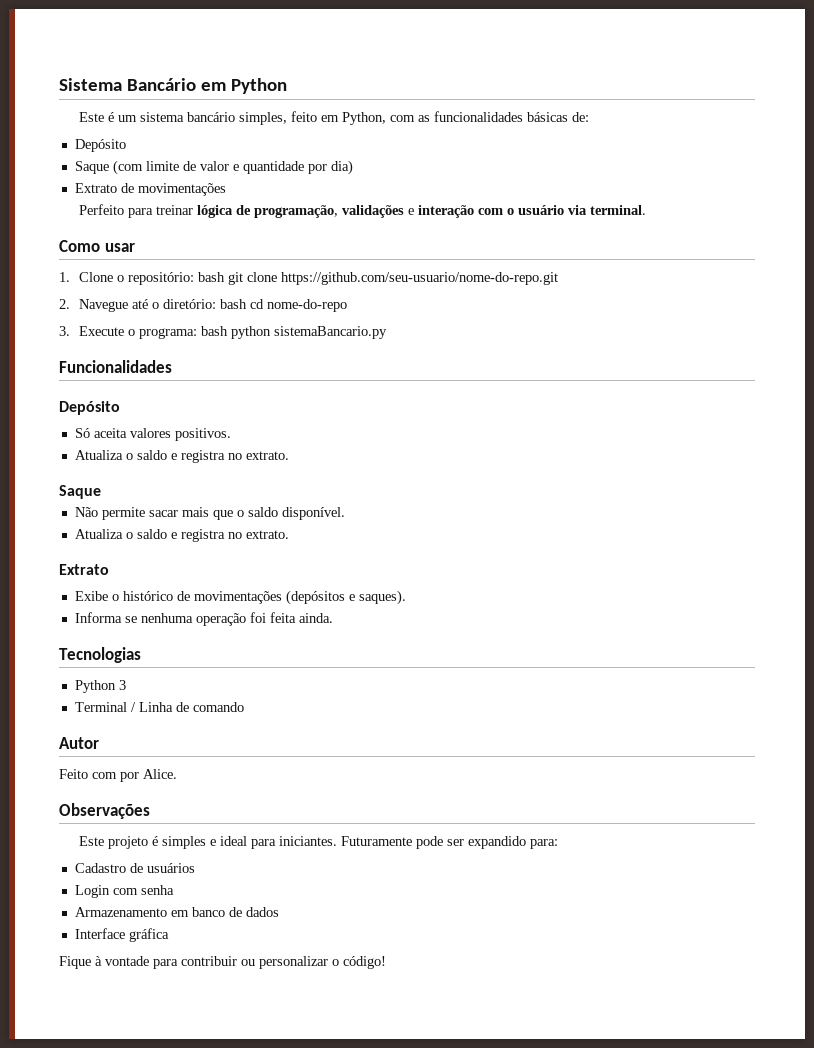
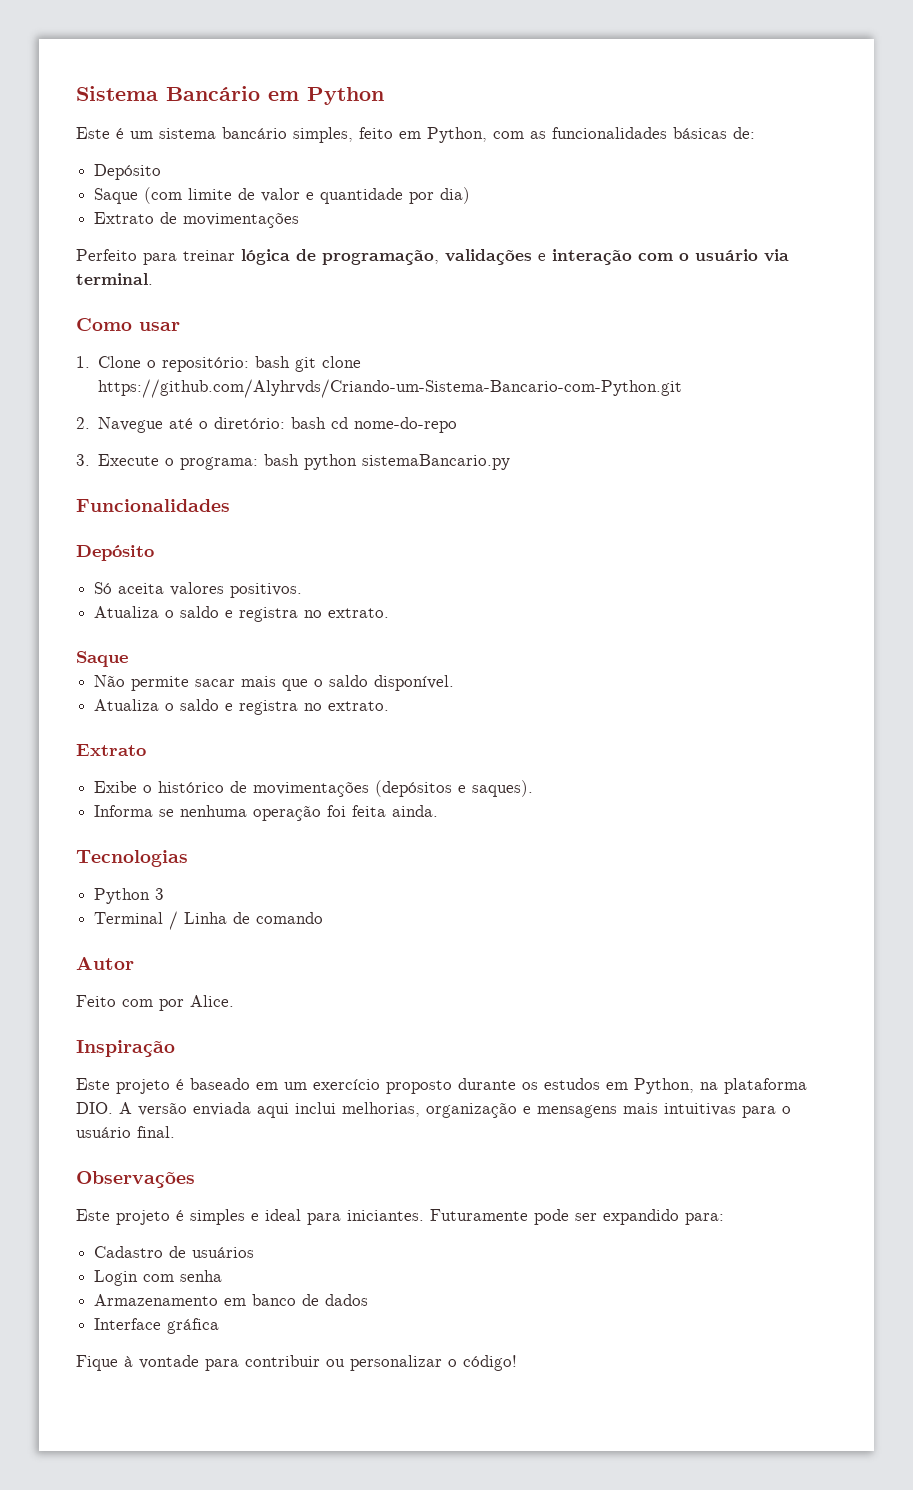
[281,272,559,285] https://github.com/seu-usuario/nome-do-repo.git -> [98,379,683,398] https://github.com/Alyhrvds/Criando-um-Sistema-Bancario-com-Python.git
(177, 774) none -> [76,1040,175,1057] [76,1078,807,1094] [76,1102,791,1118] [76,1126,175,1138] // Inspiração // Este projeto é baseado em um exercício proposto durante os estudos em Python, na plataforma DIO. A versão enviada aqui inclui melhorias, organização e mensagens mais intuitivas para o usuário final.

